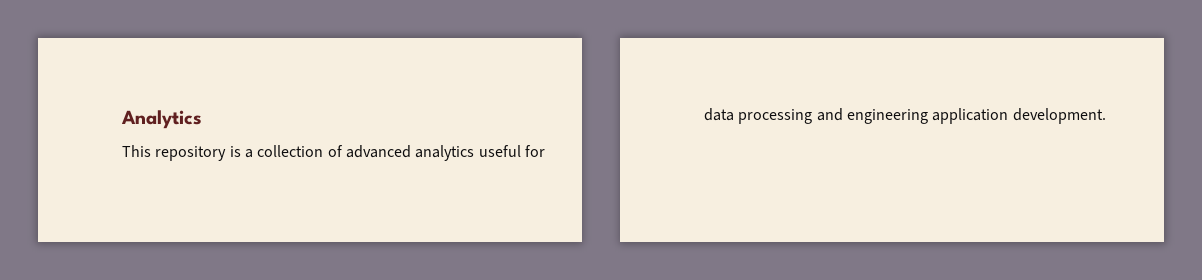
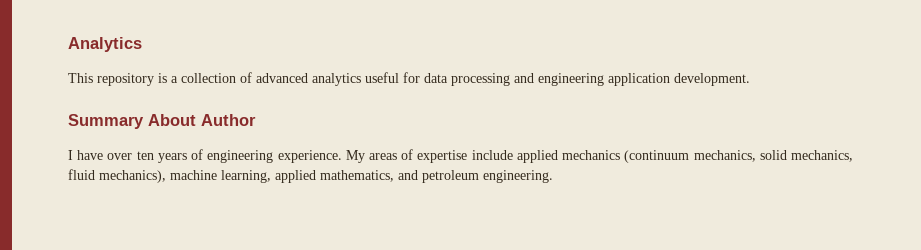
(1106, 116) none -> [68,114,256,129] [68,149,853,163] [68,169,553,183] // Summary About Author // I have over ten years of engineering experience. My areas of expertise include applied mechanics (continuum mechanics, solid mechanics, fluid mechanics), machine learning, applied mathematics, and petroleum engineering.

